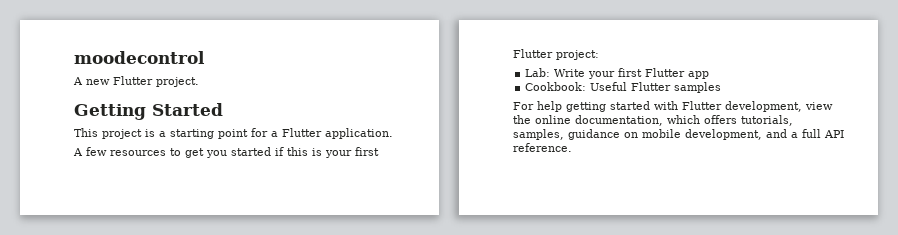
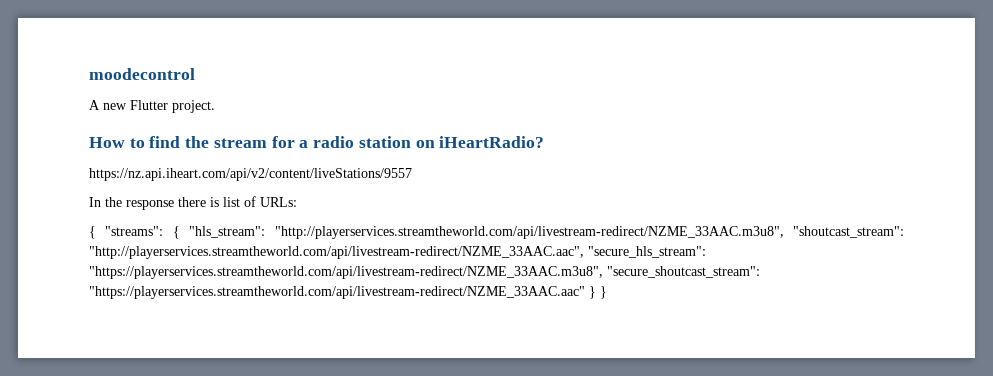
[74,103,223,120] [74,128,393,139] [73,147,379,158] [513,49,599,60] [525,68,710,79] [525,82,722,93] [513,101,833,112] [513,115,793,126] [513,129,844,140] [513,143,572,152] Getting Started // This project is a starting point for a Flutter application. // A few resources to get you started if this is your first Flutter project: // Lab: Write your first Flutter app // Cookbook: Useful Flutter samples // For help getting started with Flutter development, view the online documentation, which offers tutorials, samples, guidance on mobile development, and a full API reference. -> [89,136,545,148] [89,168,412,181] [89,196,297,210] [89,226,904,239] [89,246,706,259] [89,266,760,279] [89,286,607,299] How to find the stream for a radio station on iHeartRadio? // https://nz.api.iheart.com/api/v2/content/liveStations/9557 // In the response there is list of URLs: // { "streams": { "hls_stream": "http://playerservices.streamtheworld.com/api/livestream-redirect/NZME_33AAC.m3u8", "shoutcast_stream": "http://playerservices.streamtheworld.com/api/livestream-redirect/NZME_33AAC.aac", "secure_hls_stream": "https://playerservices.streamtheworld.com/api/livestream-redirect/NZME_33AAC.m3u8", "secure_shoutcast_stream": "https://playerservices.streamtheworld.com/api/livestream-redirect/NZME_33AAC.aac" } }

